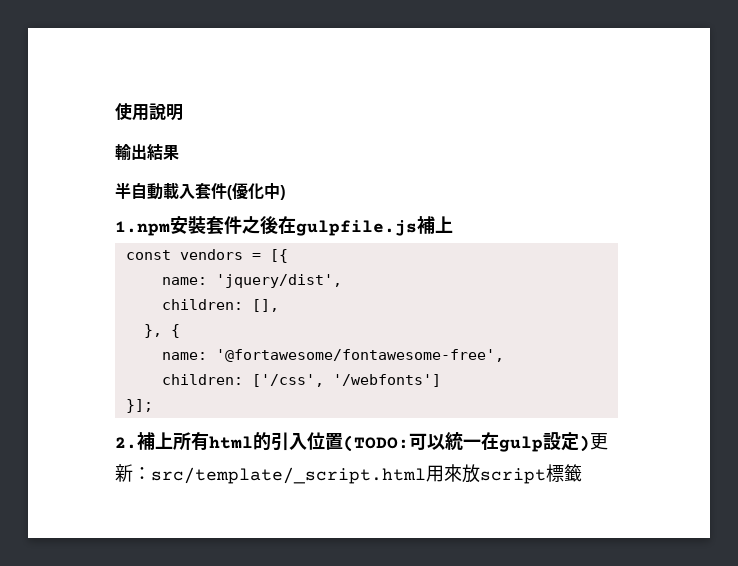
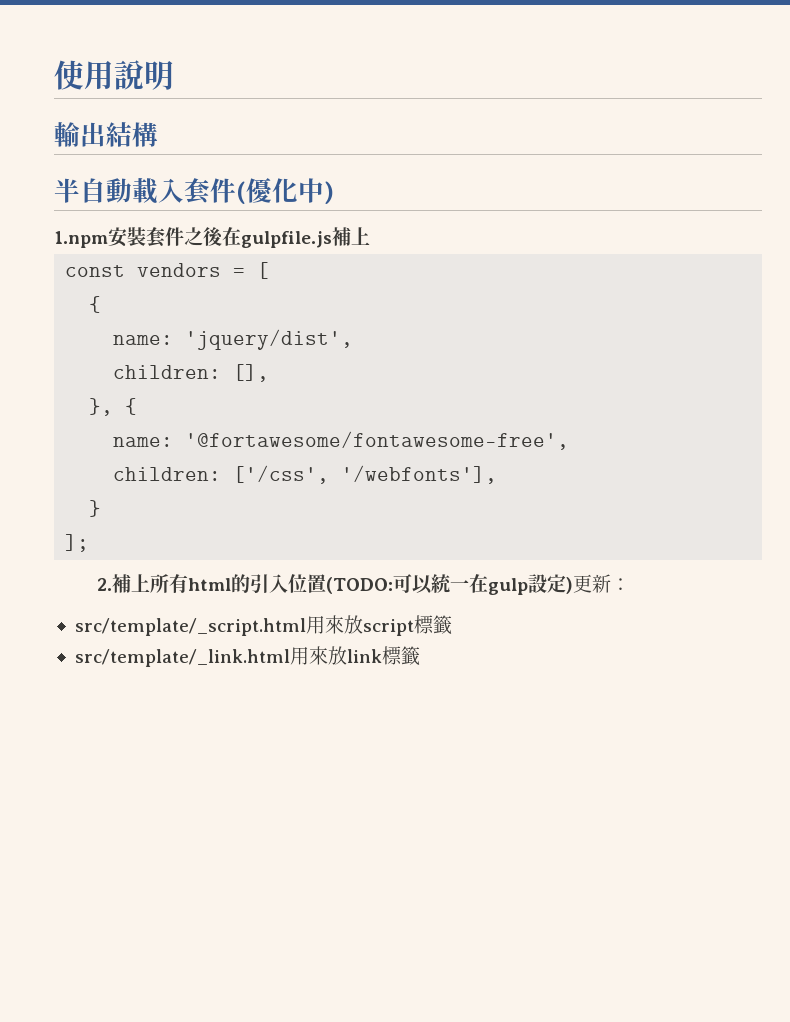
[163,145,179,160] 果 -> [132,122,158,147] 構
[269,249,288,263] [{ -> [257,262,270,279] [89,296,102,313] [ // {
[332,374,441,387] [125,399,153,413] '/webfonts'] // }]; -> [341,465,498,484] [89,500,102,517] [65,534,90,552] '/webfonts'], // } // ];
(151, 473) none -> (631, 584) //
(582, 473) none -> [74,646,420,667] // src/template/_link.html用來放link標籤

